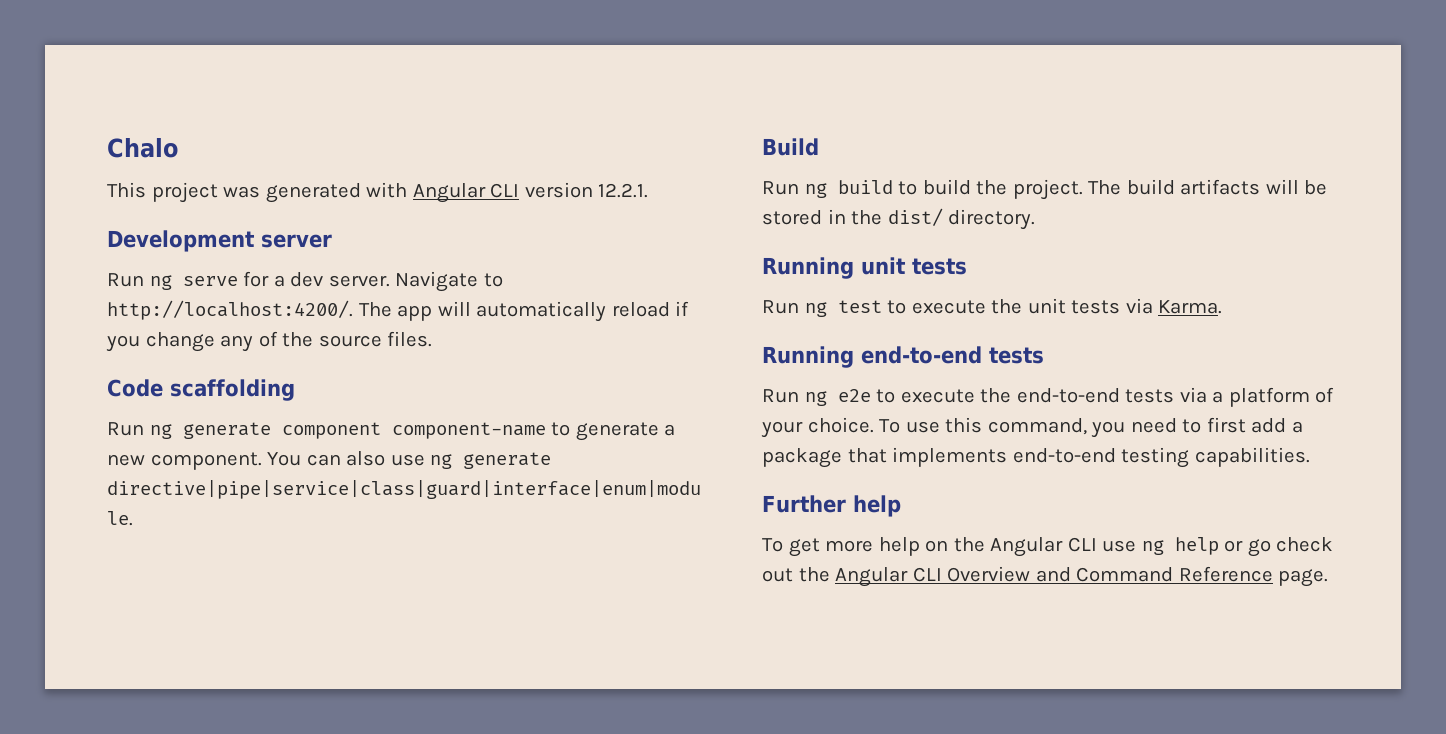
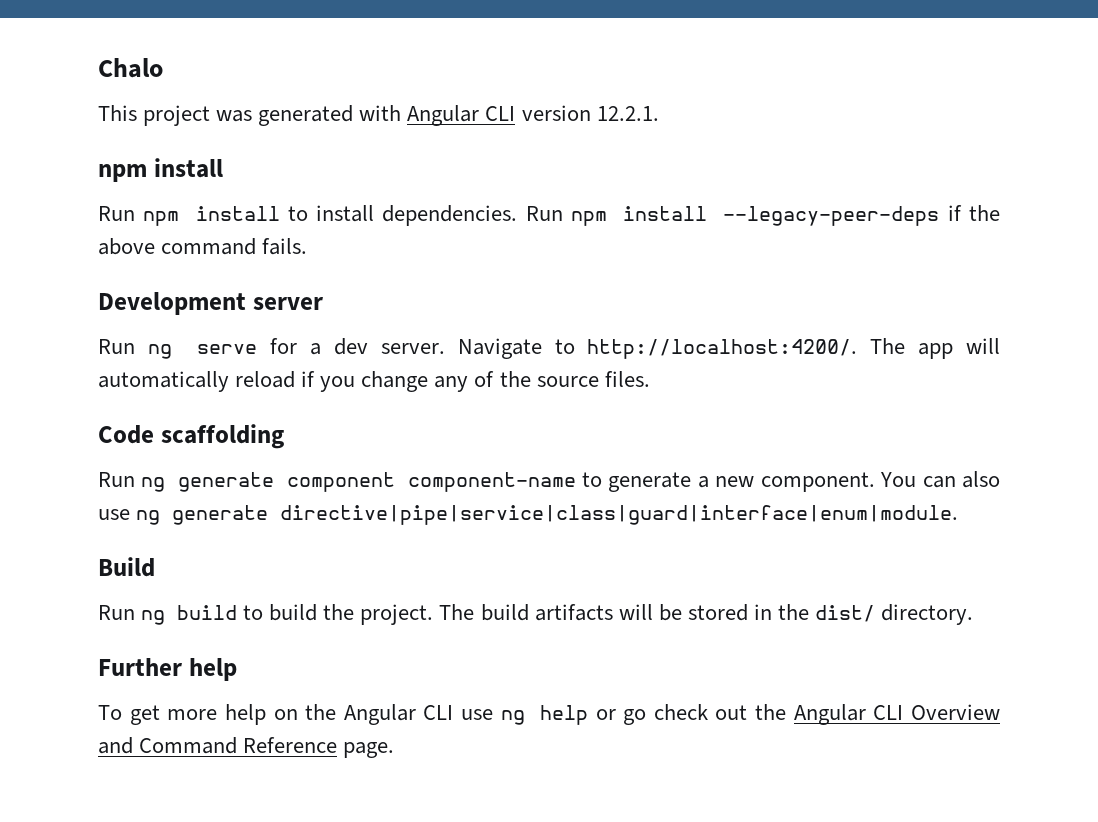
(649, 190) none -> [98,158,223,182] [98,205,1000,226] [98,238,308,255] // npm install // Run npm install to install dependencies. Run npm install --legacy-peer-deps if the above command fails.
[762,257,967,279] [762,298,1223,317] [762,346,1044,368] [762,387,1335,407] [761,417,1303,438] [762,447,1310,468] // Running unit tests // Run ng test to execute the unit tests via Karma. // Running end-to-end tests // Run ng e2e to execute the end-to-end tests via a platform of your choice. To use this command, you need to first add a package that implements end-to-end testing capabilities. -> (974, 614) none

